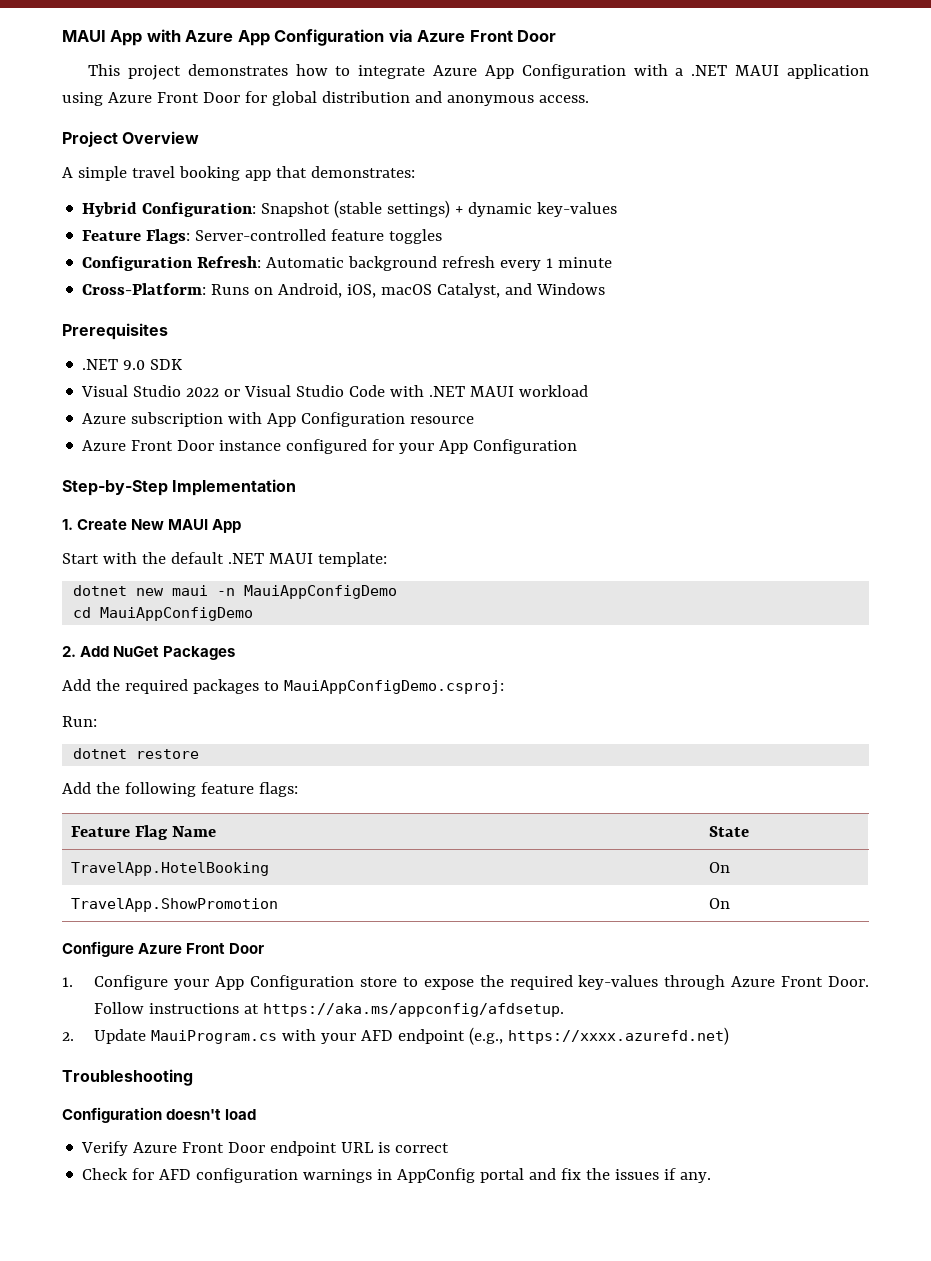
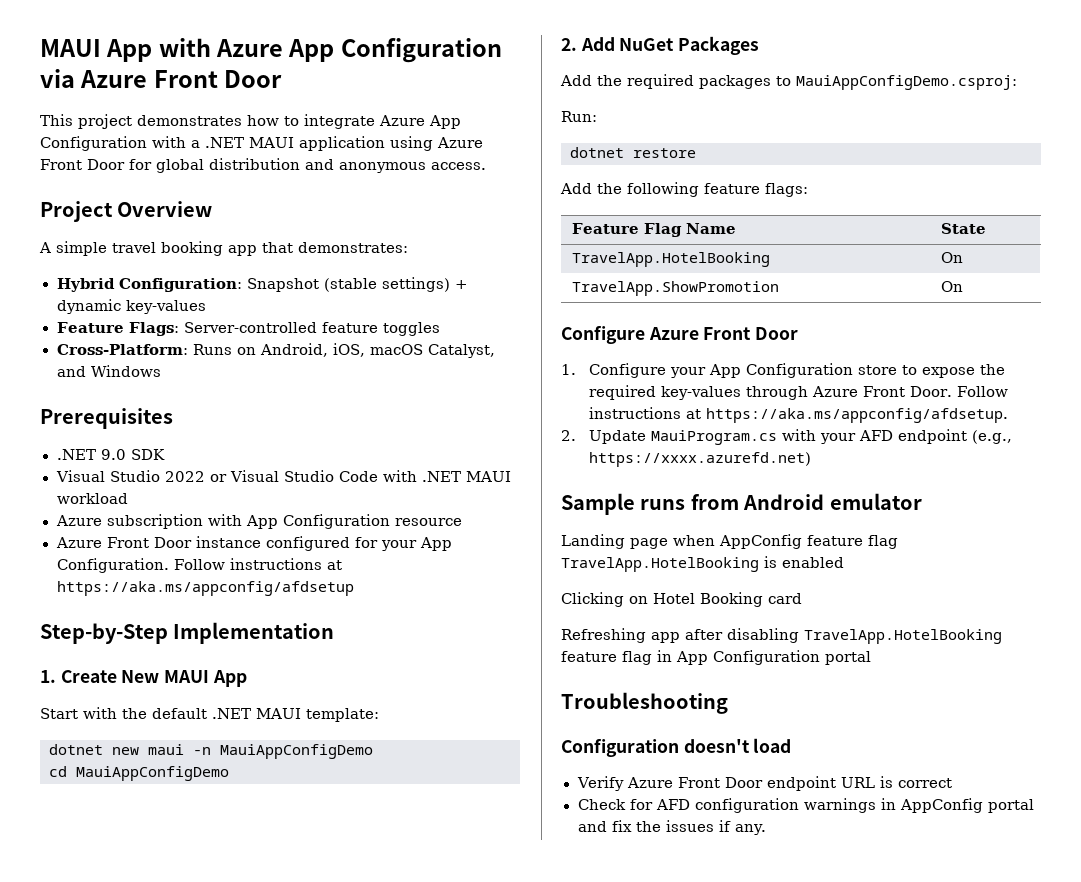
[82,256,613,271] // Configuration Refresh: Automatic background refresh every 1 minute -> (440, 329) none
[473,439,578,454] Configuration -> [56,558,342,573] [56,581,354,596] Configuration. Follow instructions at https://aka.ms/appconfig/afdsetup
(730, 1036) none -> [561,493,922,515] [561,534,898,549] [561,556,844,572] [561,592,802,607] [561,628,1002,644] [561,650,871,665] // Sample runs from Android emulator // Landing page when AppConfig feature flag TravelApp.HotelBooking is enabled // Clicking on Hotel Booking card // Refreshing app after disabling TravelApp.HotelBooking feature flag in App Configuration portal

